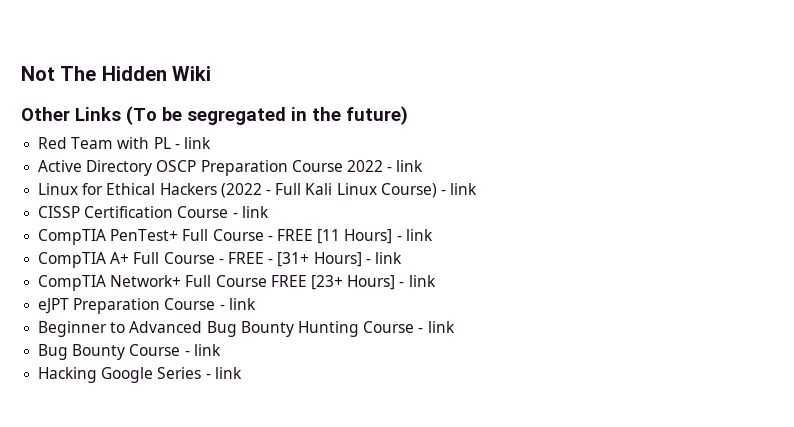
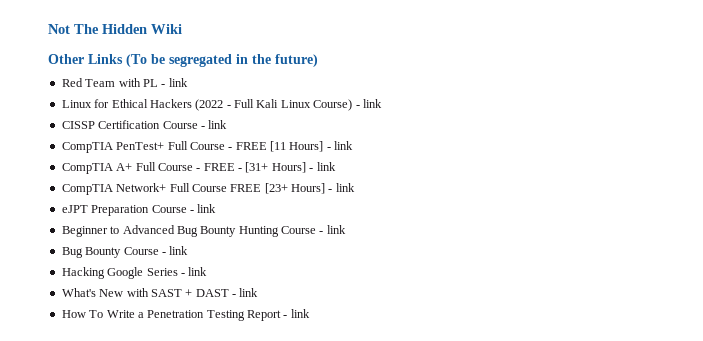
[38,160,424,176] // Active Directory OSCP Preparation Course 2022 - link -> (188, 82) none
(242, 373) none -> [61,288,259,297] [61,309,310,321] // What's New with SAST + DAST - link // How To Write a Penetration Testing Report - link

